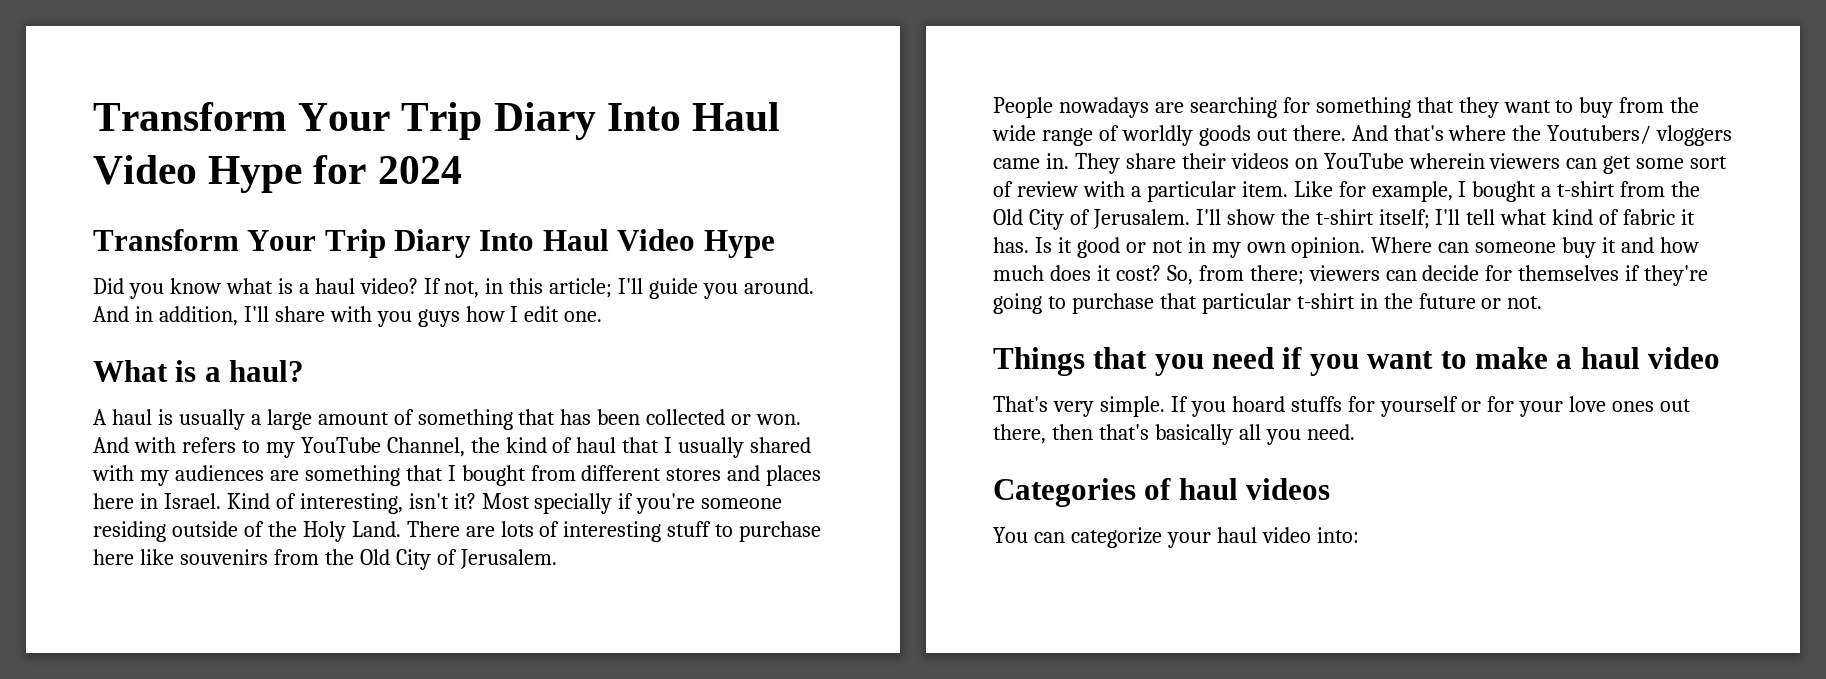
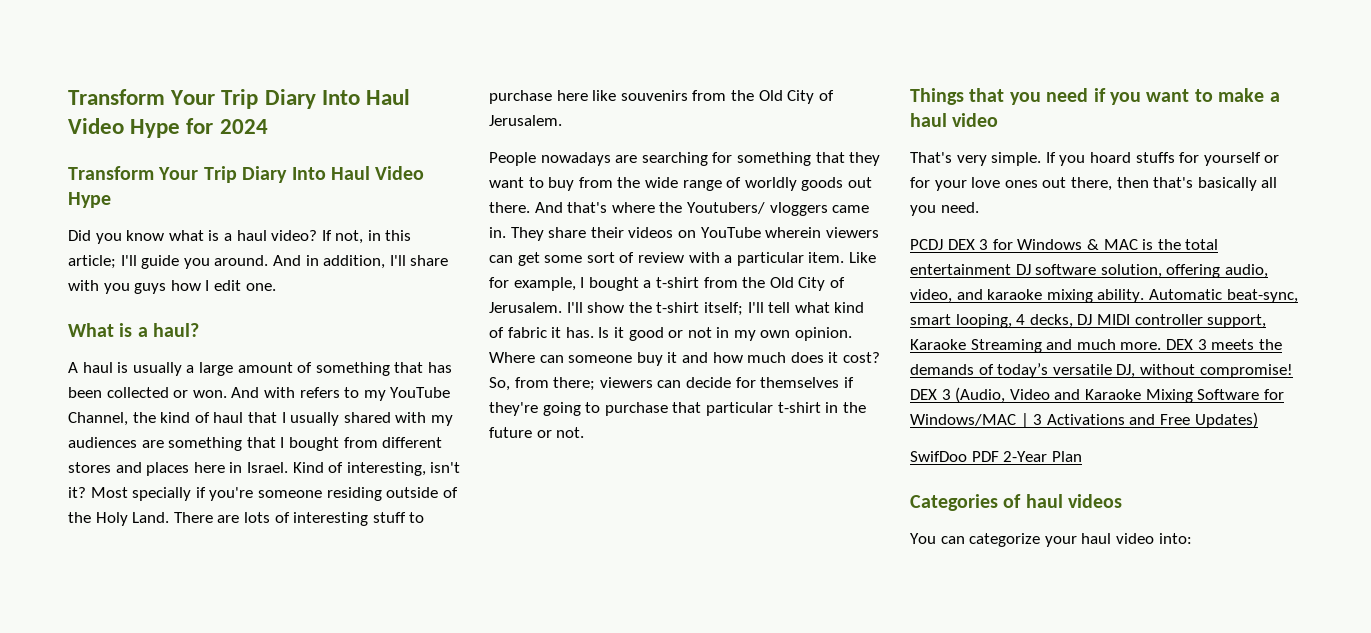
(1355, 432) none -> [910,239,1219,250] [910,264,1268,278] [910,289,1298,303] [910,314,1267,328] [910,339,1282,353] [910,363,1293,378] [910,387,1284,403] [910,412,1258,428] [910,451,1082,462] // PCDJ DEX 3 for Windows & MAC is the total entertainment DJ software solution, offering audio, video, and karaoke mixing ability. Automatic beat-sync, smart looping, 4 decks, DJ MIDI controller support, Karaoke Streaming and much more. DEX 3 meets the demands of today’s versatile DJ, without compromise! DEX 3 (Audio, Video and Karaoke Mixing Software for Windows/MAC | 3 Activations and Free Updates) // SwifDoo PDF 2-Year Plan

